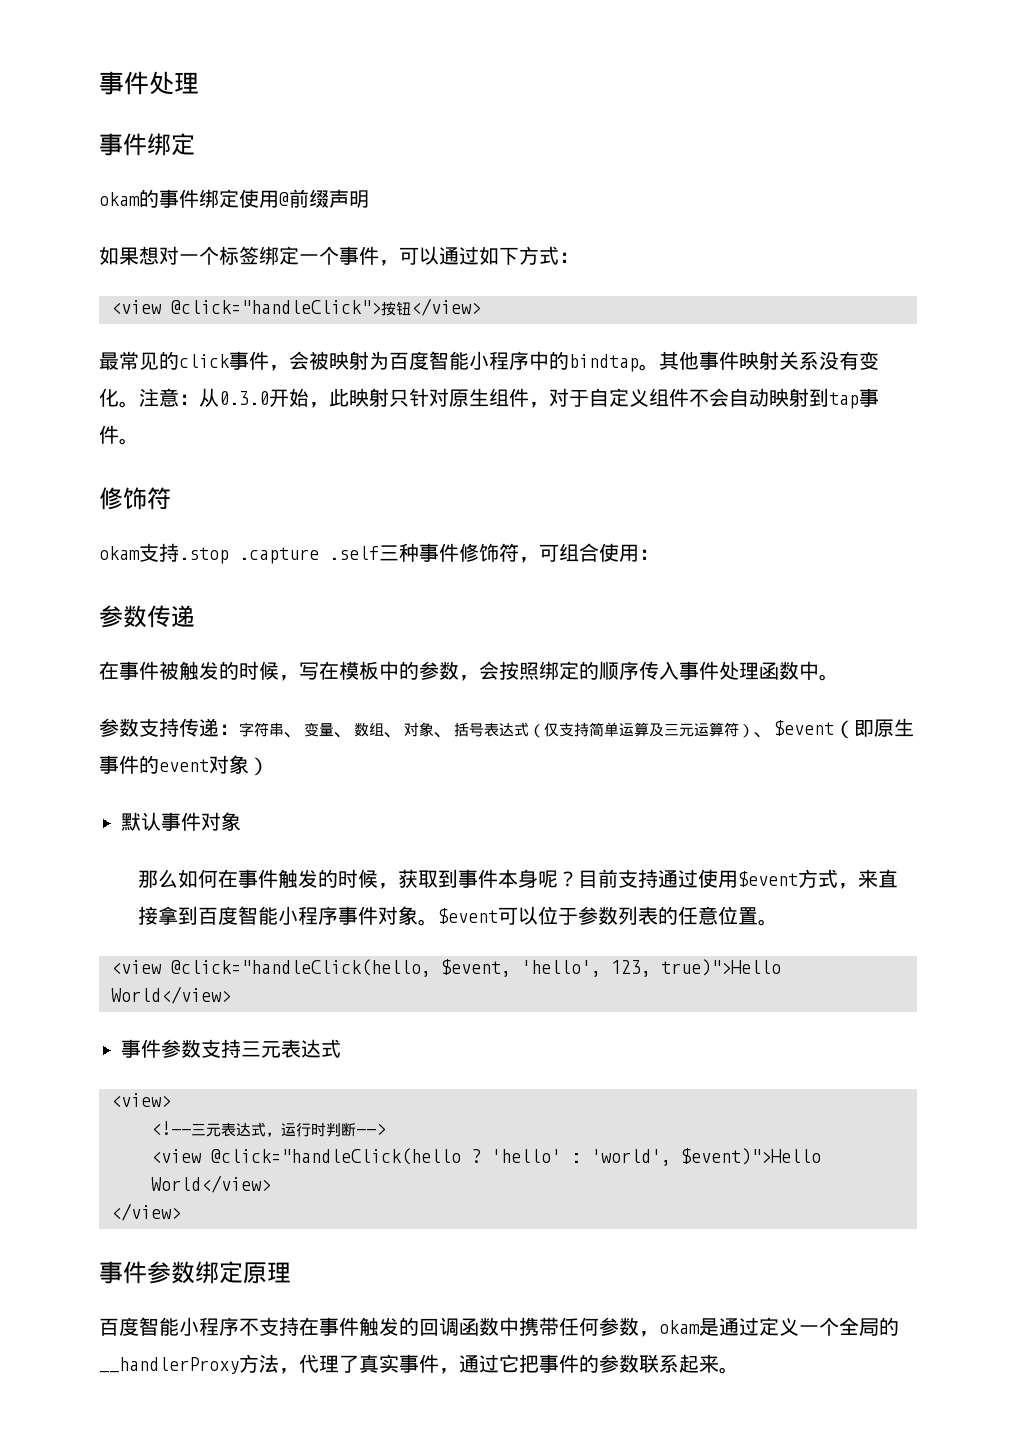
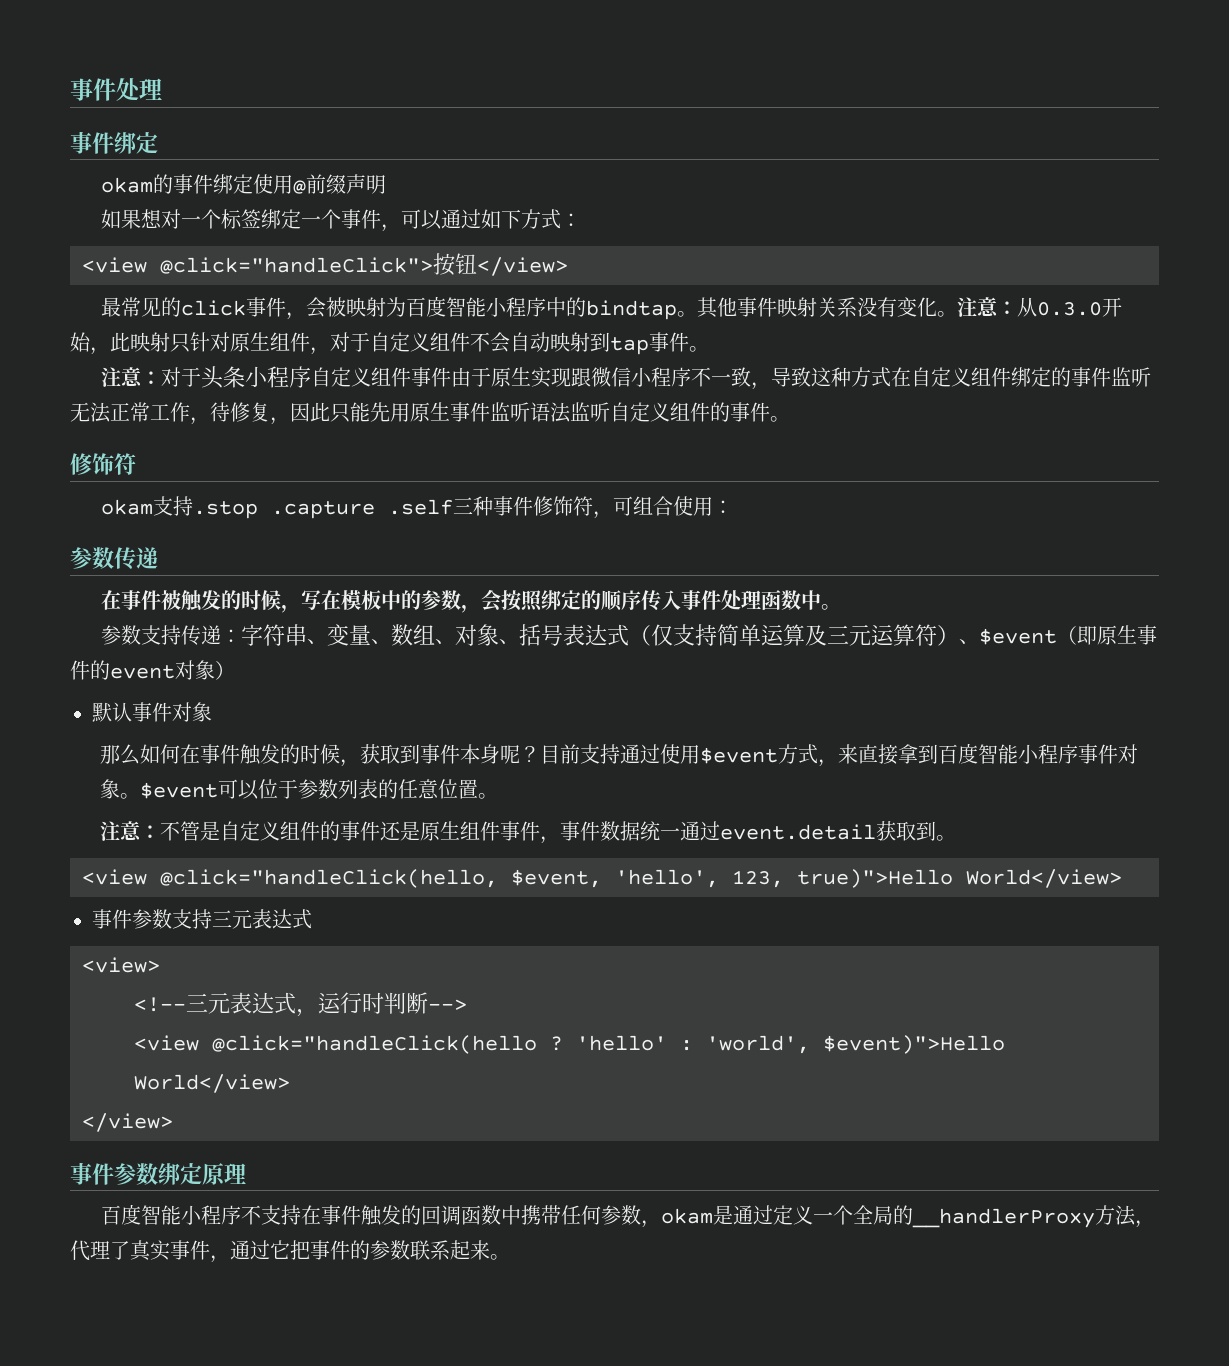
(139, 441) none -> [100,366,1151,390] [70,402,790,425] // 注意：对于头条小程序自定义组件事件由于原生实现跟微信小程序不一致，导致这种方式在自定义组件绑定的事件监听无法正常工作，待修复，因此只能先用原生事件监听语法监听自定义组件的事件。
(779, 922) none -> [100,821,957,844] // 注意：不管是自定义组件的事件还是原生组件事件，事件数据统一通过event.detail获取到。

